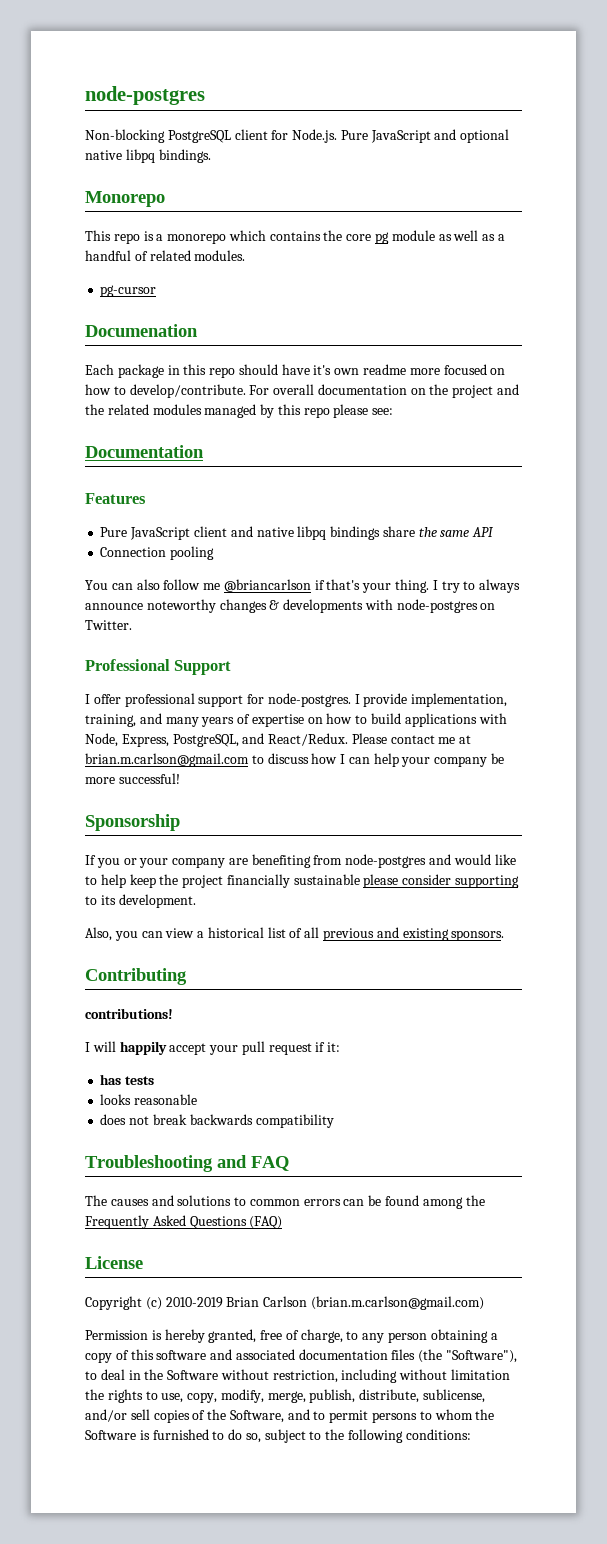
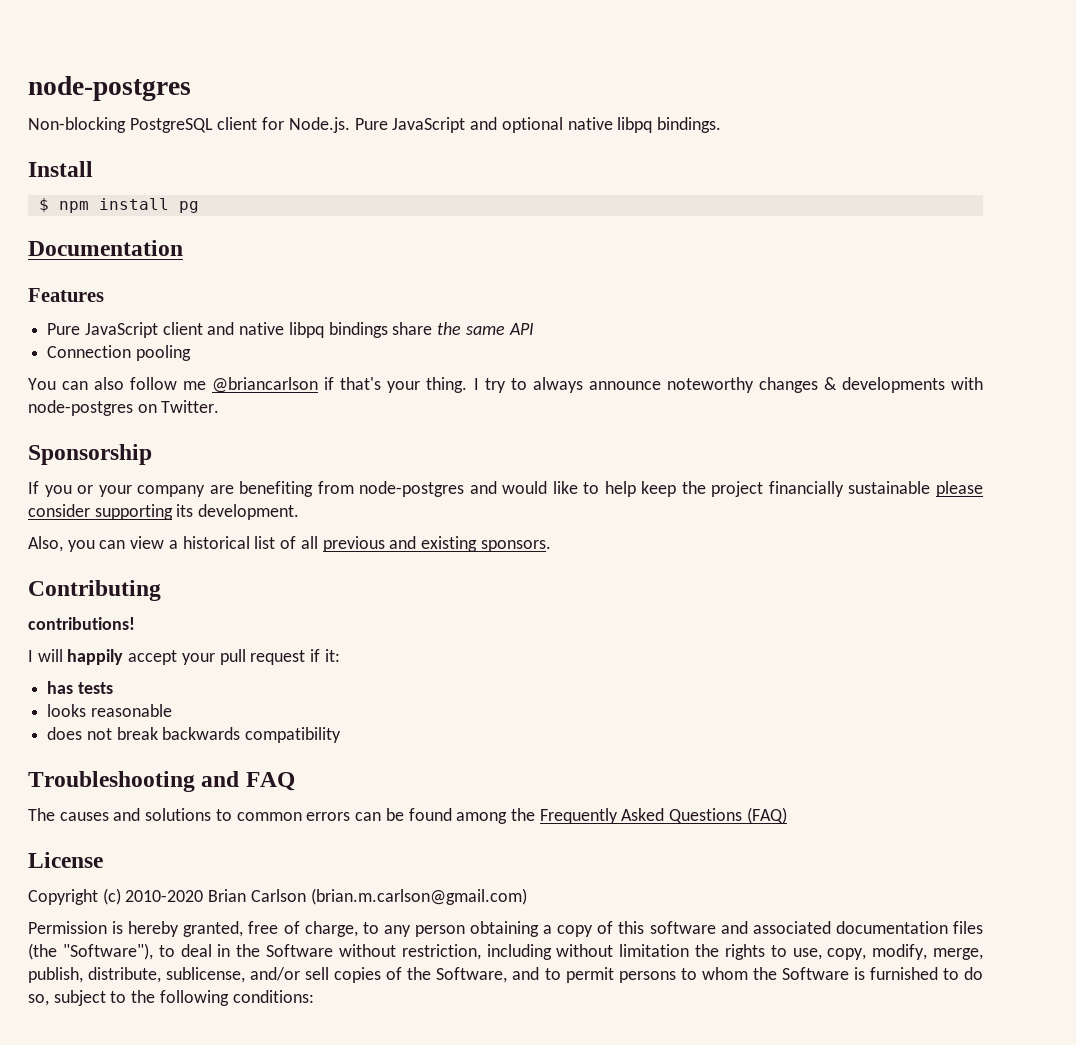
[85,191,165,207] [85,230,505,244] [85,250,246,261] [100,285,157,297] [85,324,198,337] [85,364,506,378] [85,384,520,398] [85,404,394,418] Monorepo // This repo is a monorepo which contains the core pg module as well as a handful of related modules. // pg-cursor // Documenation // Each package in this repo should have it's own readme more focused on how to develop/contribute. For overall documentation on the project and the related modules managed by this repo please see: -> [28,161,93,177] [38,198,199,213] Install // $ npm install pg
[85,659,232,675] [85,693,508,707] [85,713,507,727] [85,733,472,747] [85,753,505,767] [85,773,180,784] // Professional Support // I offer professional support for node-postgres. I provide implementation, training, and many years of expertise on how to build applications with Node, Express, PostgreSQL, and React/Redux. Please contact me at brian.m.carlson@gmail.com to discuss how I can help your company be more successful! -> (220, 406) none
[85,896,97,905] to -> (173, 512) none
[165,1297,223,1308] 2010-2019 -> [125,890,204,902] 2010-2020

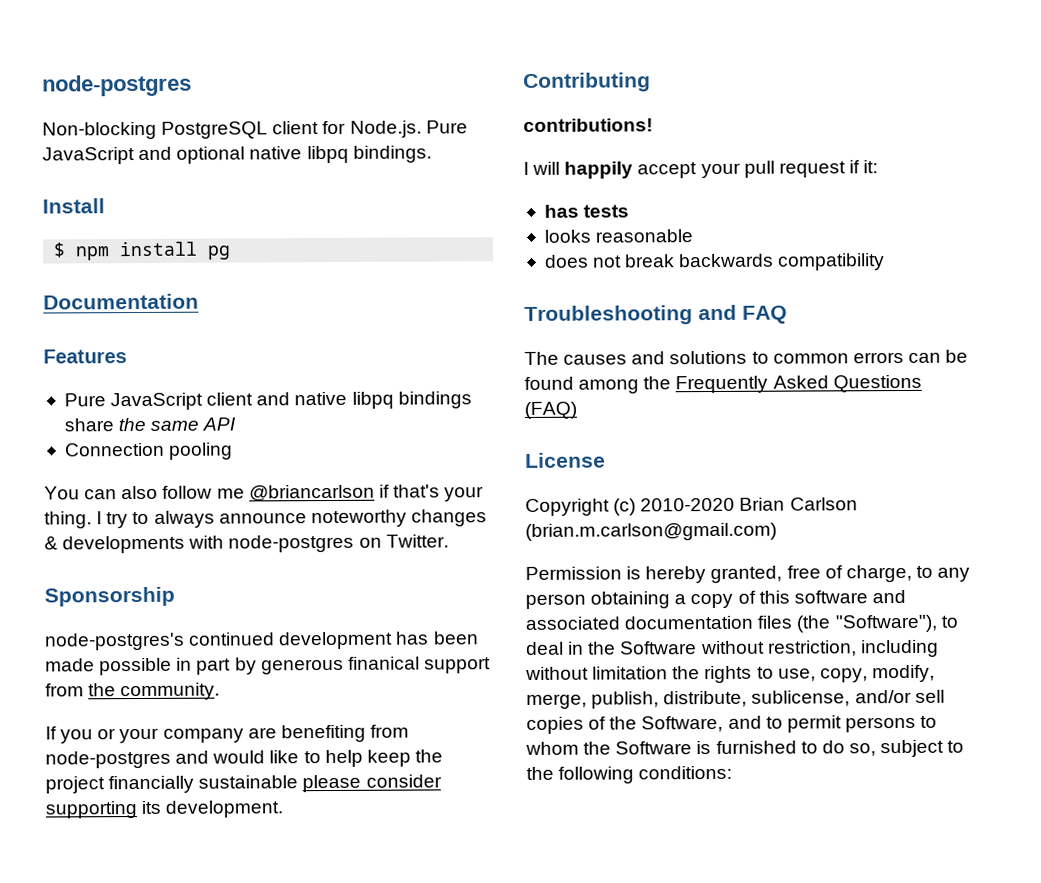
(152, 454) none -> [44,631,479,651] [45,656,491,676] [45,682,221,701] // node-postgres's continued development has been made possible in part by generous finanical support from the community.
[28,536,551,552] // Also, you can view a historical list of all previous and existing sponsors. -> (284, 809) none

